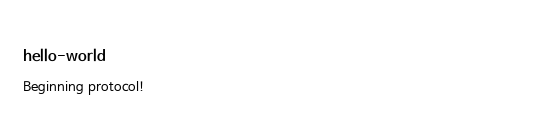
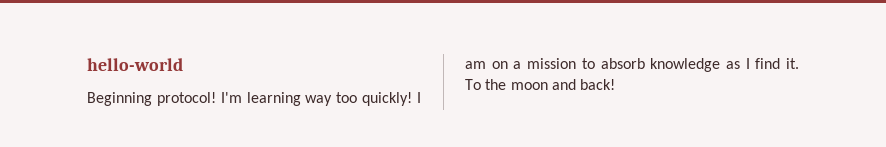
(145, 88) none -> [220,92,421,106] [465,58,799,72] [465,79,616,90] I'm learning way too quickly! I am on a mission to absorb knowledge as I find it. To the moon and back!

